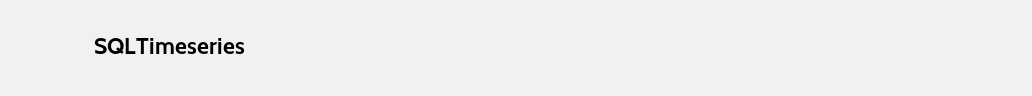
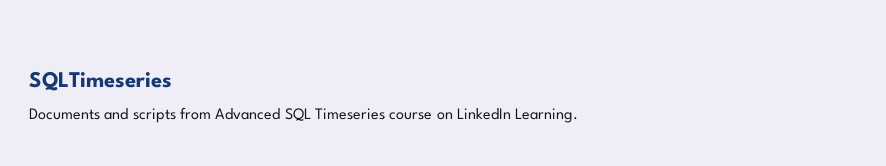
(245, 46) none -> [29,107,579,123] // Documents and scripts from Advanced SQL Timeseries course on LinkedIn Learning.

